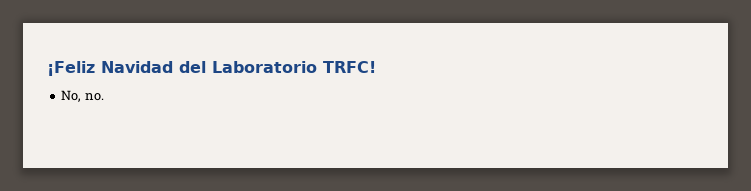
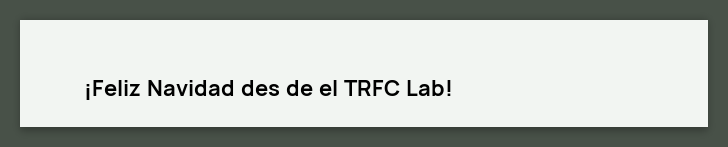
[179,61,376,73] [61,90,104,102] del Laboratorio TRFC! // No, no. -> [240,80,453,96] des de el TRFC Lab!

